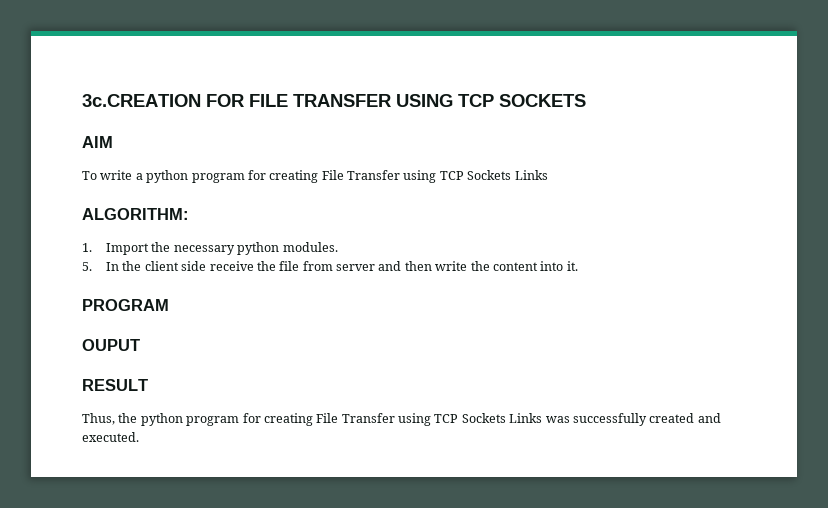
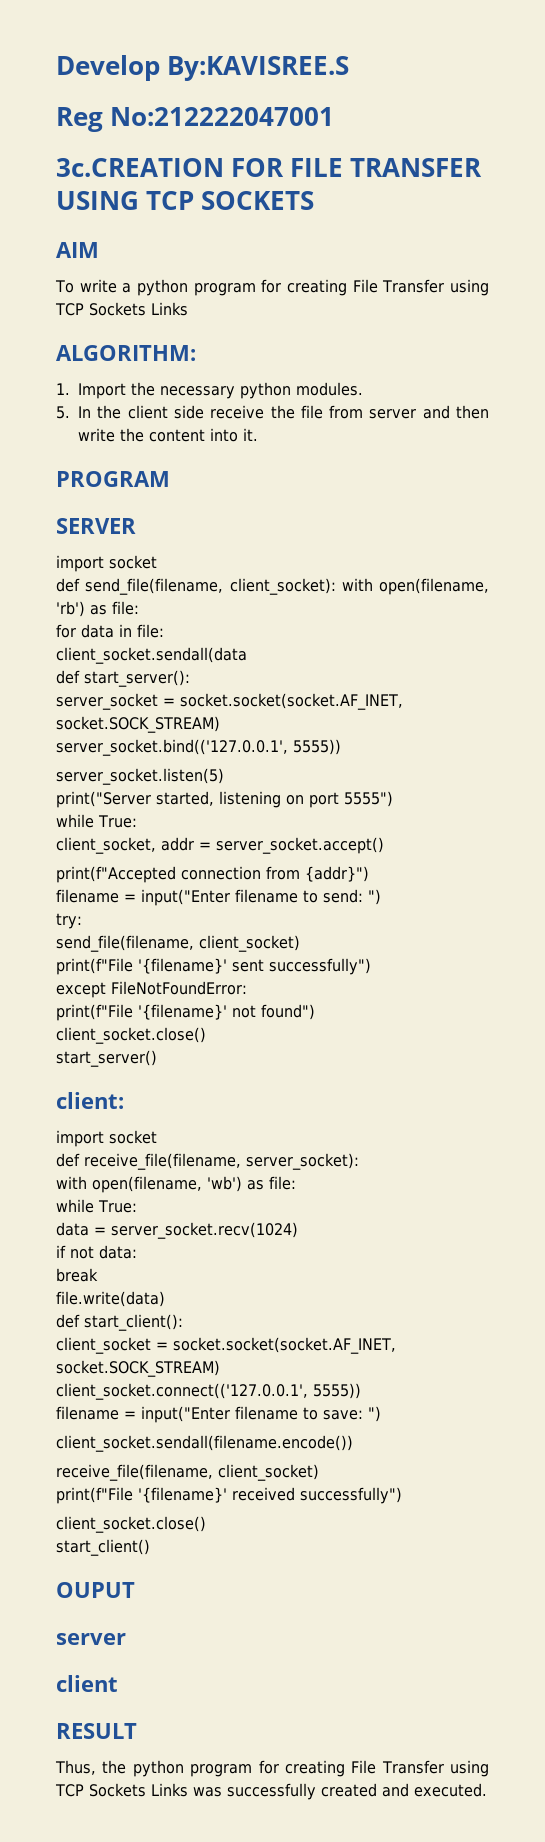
(82, 100) none -> [56,55,349,81] [56,107,334,132] Develop By:KAVISREE.S // Reg No:212222047001 //
(169, 305) none -> [56,518,136,534] [56,555,157,572] [56,578,489,595] [56,601,139,617] [56,624,164,638] [56,647,247,664] [56,670,190,687] [56,693,403,710] [56,716,220,733] [56,739,341,756] [56,768,224,785] [56,791,393,808] [56,814,137,828] [56,837,384,854] [56,866,369,883] [56,889,381,906] [56,913,82,929] [56,935,300,952] [56,958,371,975] [56,981,247,998] [56,1004,315,1021] [56,1027,206,1044] [56,1050,157,1067] [56,1092,124,1109] [56,1130,157,1147] [56,1153,359,1170] [56,1176,296,1193] [56,1199,137,1213] [56,1222,298,1239] [56,1245,137,1259] [56,1268,98,1282] [56,1291,165,1307] [56,1314,183,1331] [56,1337,396,1354] [56,1360,220,1377] [56,1383,361,1400] [56,1406,381,1423] [56,1435,353,1452] [56,1464,319,1481] [56,1487,402,1504] [56,1516,206,1533] [56,1539,150,1556] // SERVER // import socket // def send_file(filename, client_socket): with open(filename, 'rb') as file: // for data in file: // client_socket.sendall(data // def start_server(): // server_socket = socket.socket(socket.AF_INET, socket.SOCK_STREAM) // server_socket.bind(('127.0.0.1', 5555)) // server_socket.listen(5) // print("Server started, listening on port 5555") // while True: // client_socket, addr = server_socket.accept() // print(f"Accepted connection from {addr}") // filename = input("Enter filename to send: ") // try: // send_file(filename, client_socket) // print(f"File '{filename}' sent successfully") // except FileNotFoundError: // print(f"File '{filename}' not found") // client_socket.close() // start_server() // client: // import socket // def receive_file(filename, server_socket): // with open(filename, 'wb') as file: // while True: // data = server_socket.recv(1024) // if not data: // break // file.write(data) // def start_client(): // client_socket = socket.socket(socket.AF_INET, socket.SOCK_STREAM) // client_socket.connect(('127.0.0.1', 5555)) // filename = input("Enter filename to save: ") // client_socket.sendall(filename.encode()) // receive_file(filename, client_socket) // print(f"File '{filename}' received successfully") // client_socket.close() // start_client()
(140, 345) none -> [56,1633,126,1645] [56,1675,118,1692] // server // client

